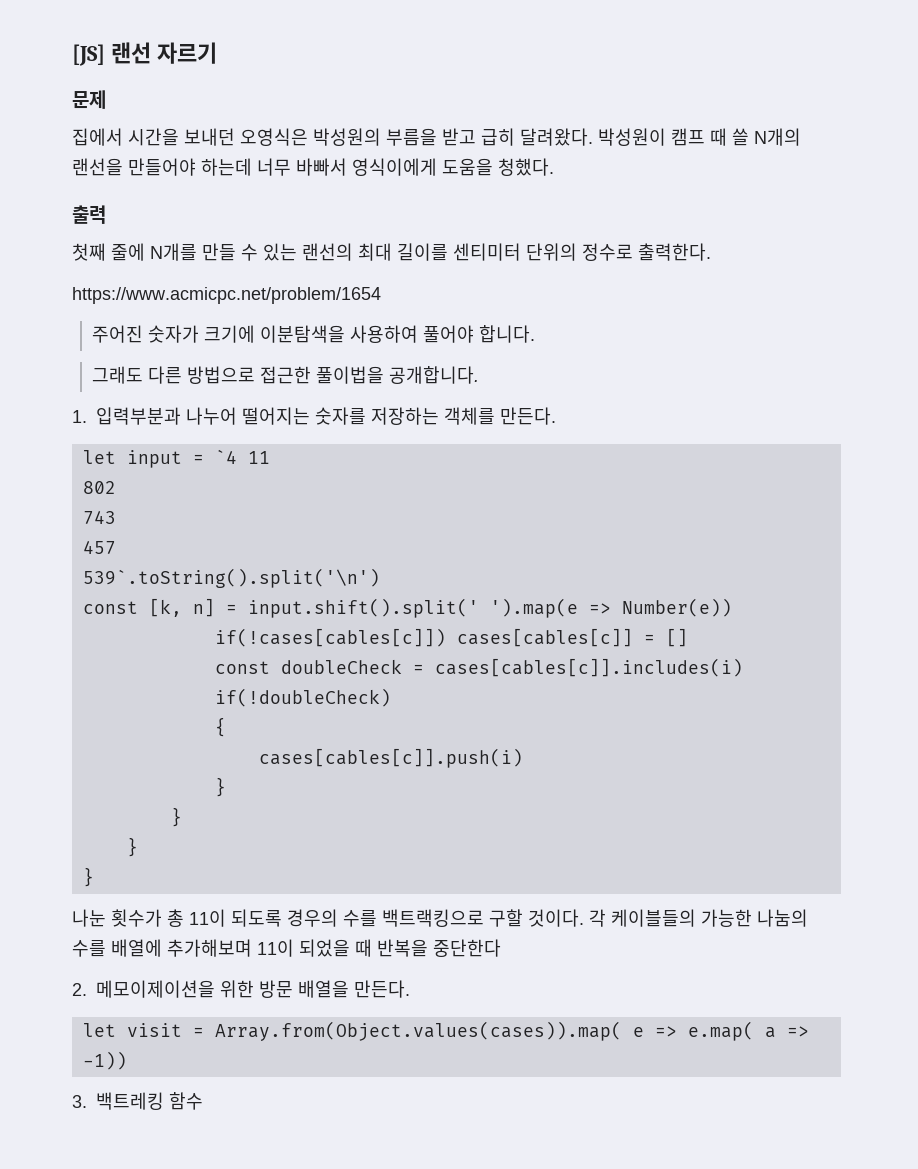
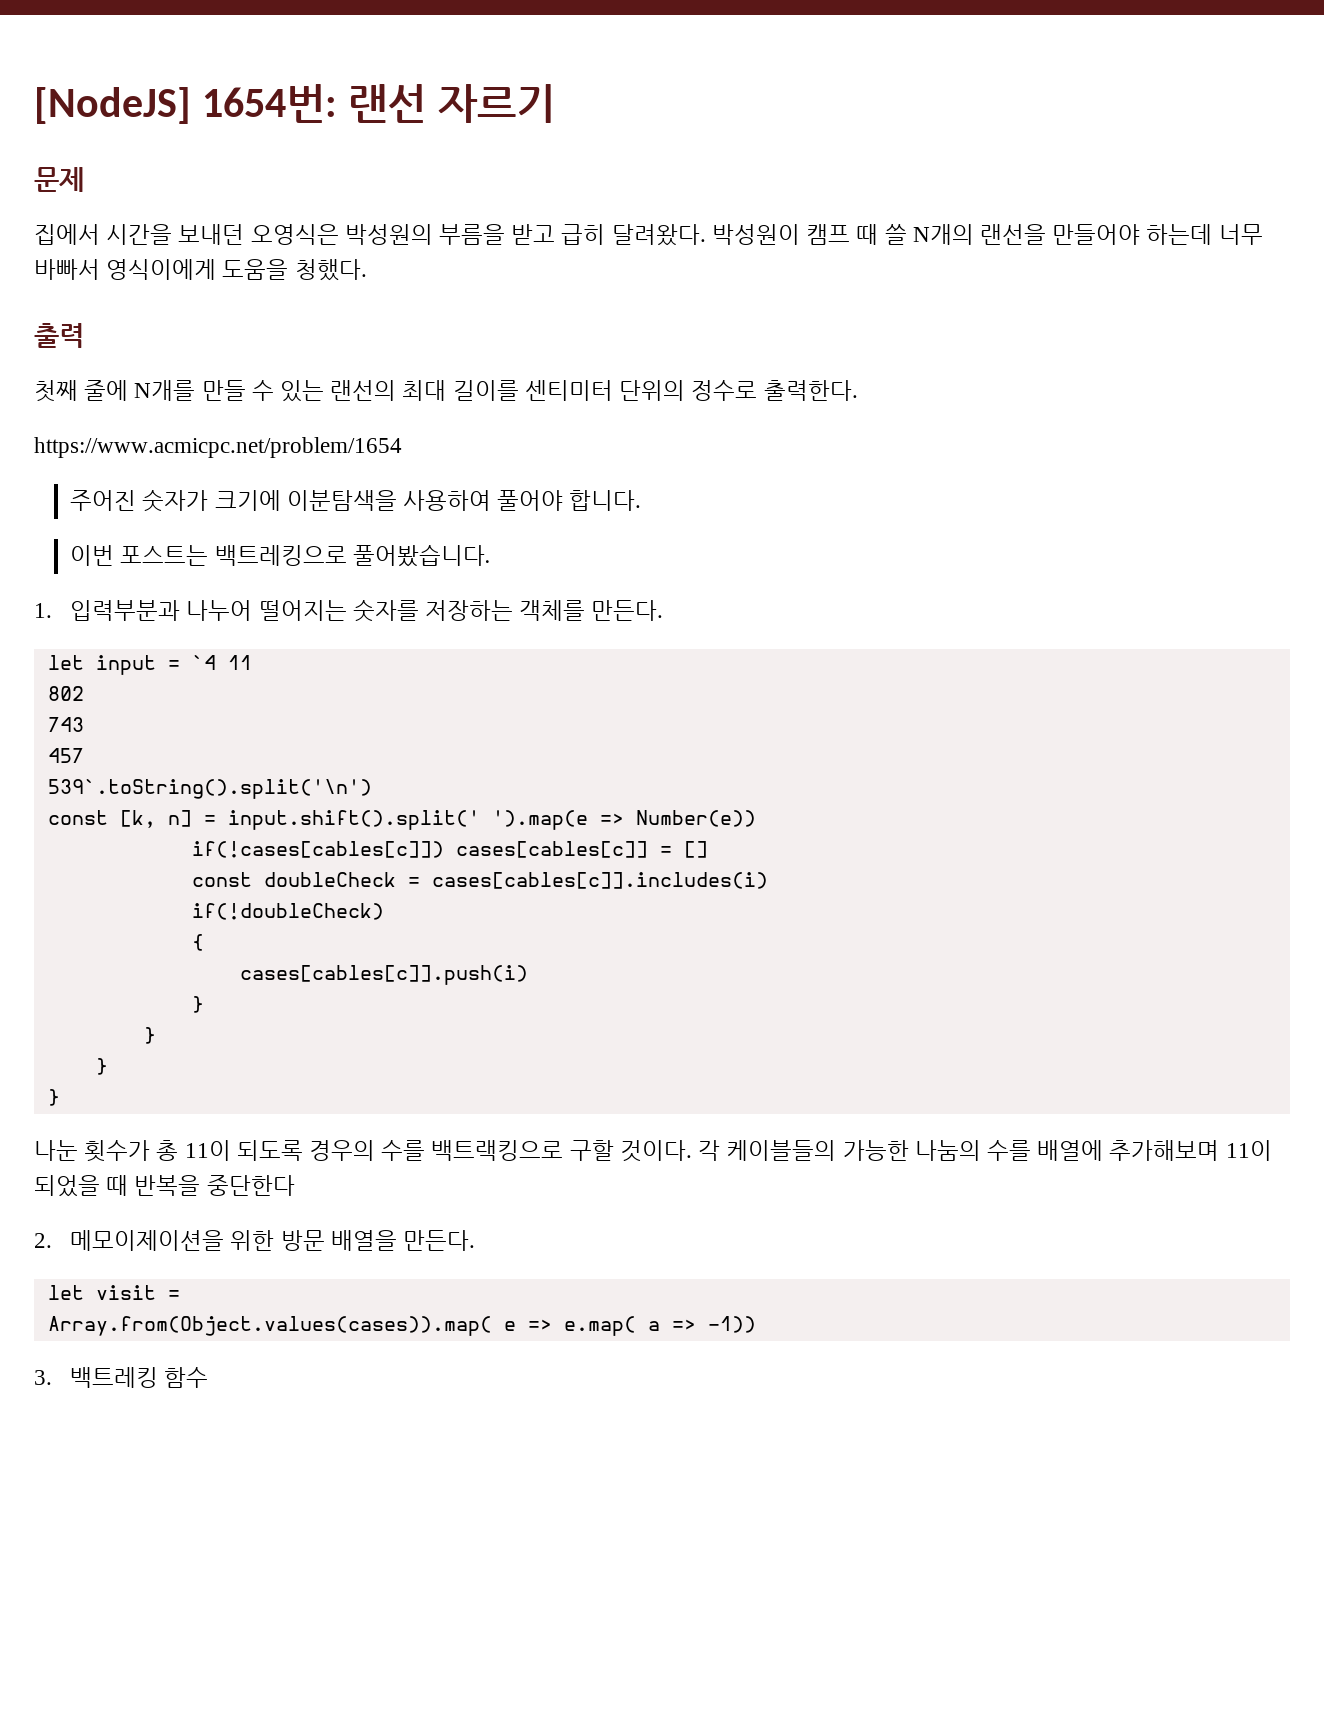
[72,44,105,66] [JS] -> [34,84,338,124] [NodeJS] 1654번:
[92,366,480,384] 그래도 다른 방법으로 접근한 풀이법을 공개합니다. -> [70,544,491,567] 이번 포스트는 백트레킹으로 풀어봤습니다.
(204, 1032) none -> (180, 1295) //

